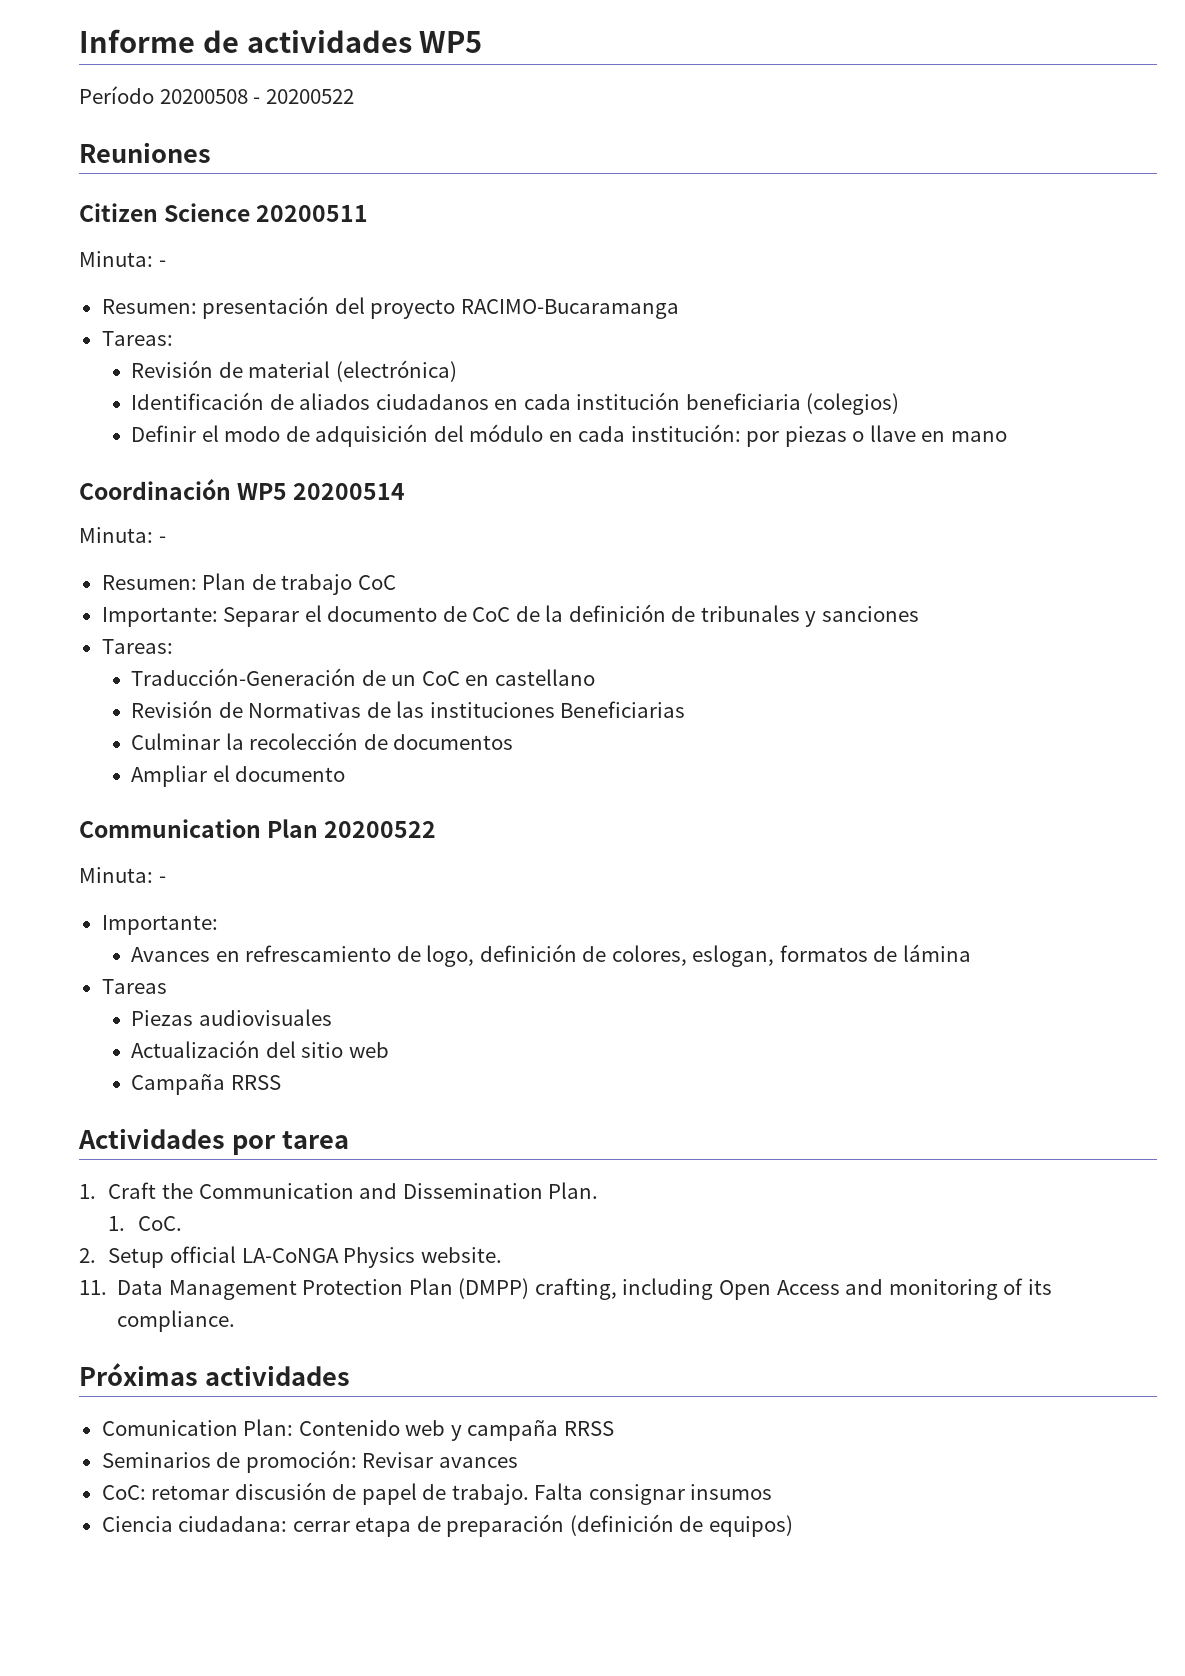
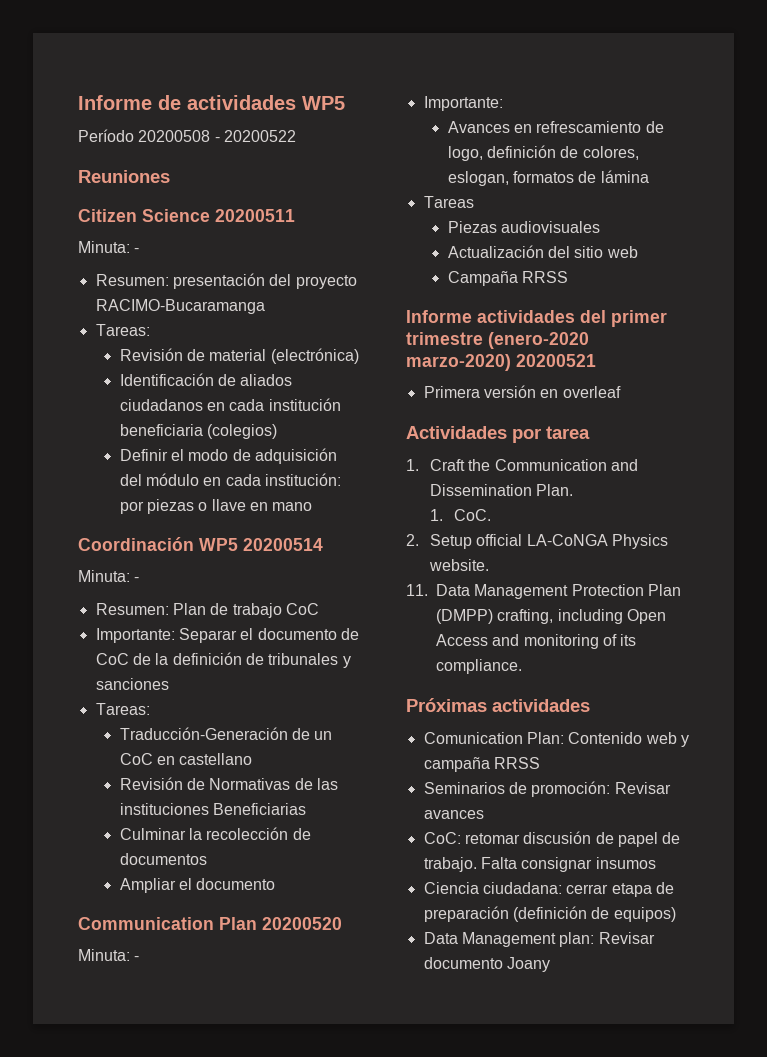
[324,821,437,838] 20200522 -> [262,917,342,930] 20200520
(281, 1082) none -> [406,310,667,327] [406,332,589,349] [406,354,596,371] [423,385,621,398] // Informe actividades del primer trimestre (enero-2020 marzo-2020) 20200521 // Primera versión en overleaf
(793, 1526) none -> [423,932,655,947] [423,957,550,972] // Data Management plan: Revisar documento Joany

